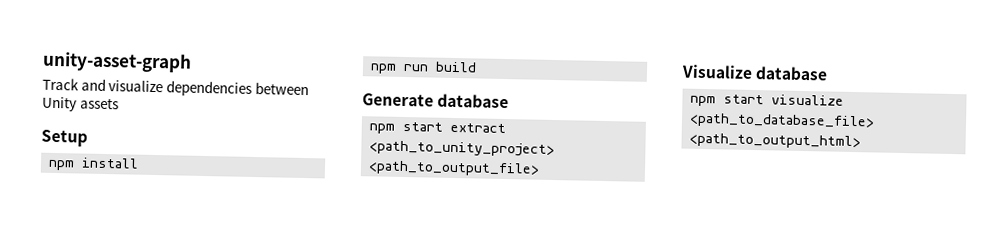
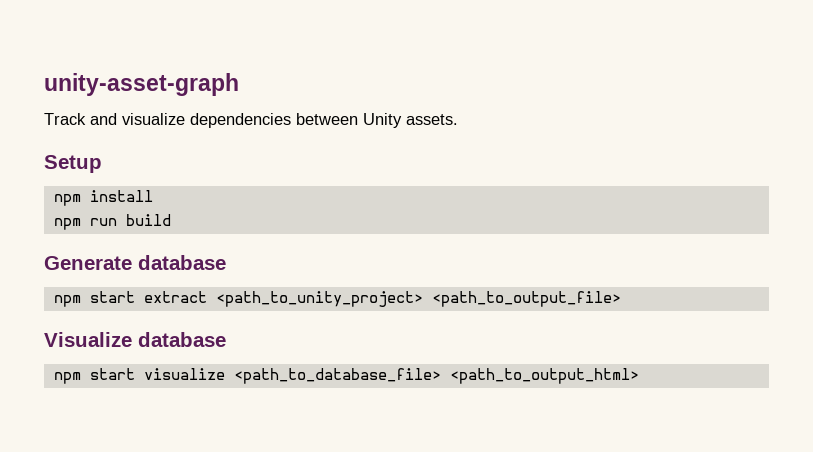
[79,97,119,110] assets -> [406,114,458,125] assets.

